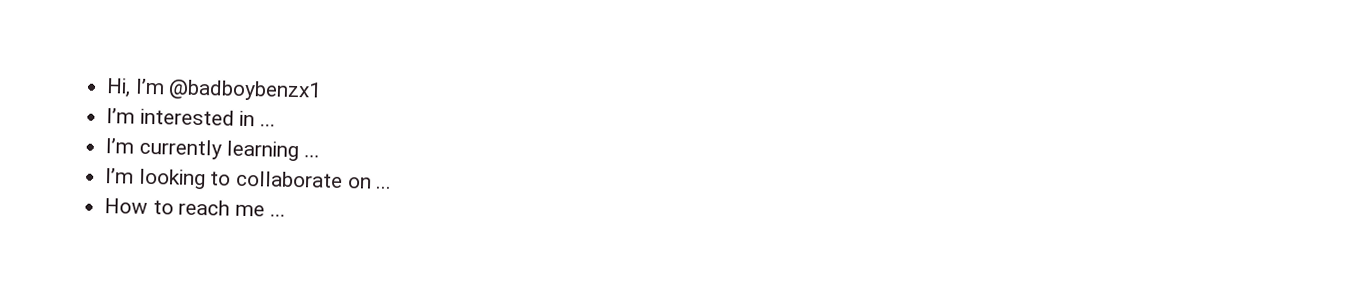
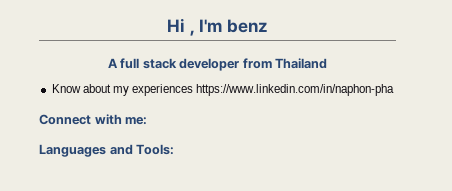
[106,78,323,102] [106,108,277,127] [105,138,321,162] [105,168,393,190] [104,198,286,217] Hi, I’m @badboybenzx1 // I’m interested in ... // I’m currently learning ... // I’m looking to collaborate on ... // How to reach me ... -> [166,18,269,36] [107,58,328,71] [51,84,395,96] [39,114,148,125] [39,144,175,157] Hi , I'm benz // A full stack developer from Thailand // Know about my experiences https://www.linkedin.com/in/naphon-pha // Connect with me: // Languages and Tools:

